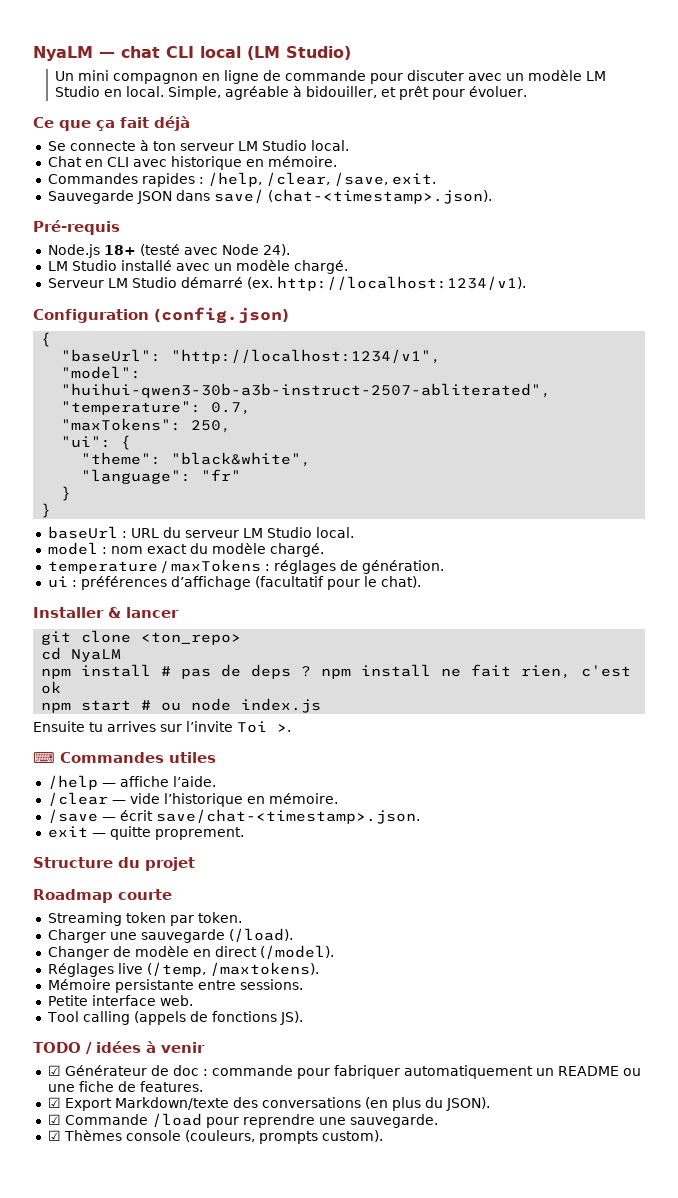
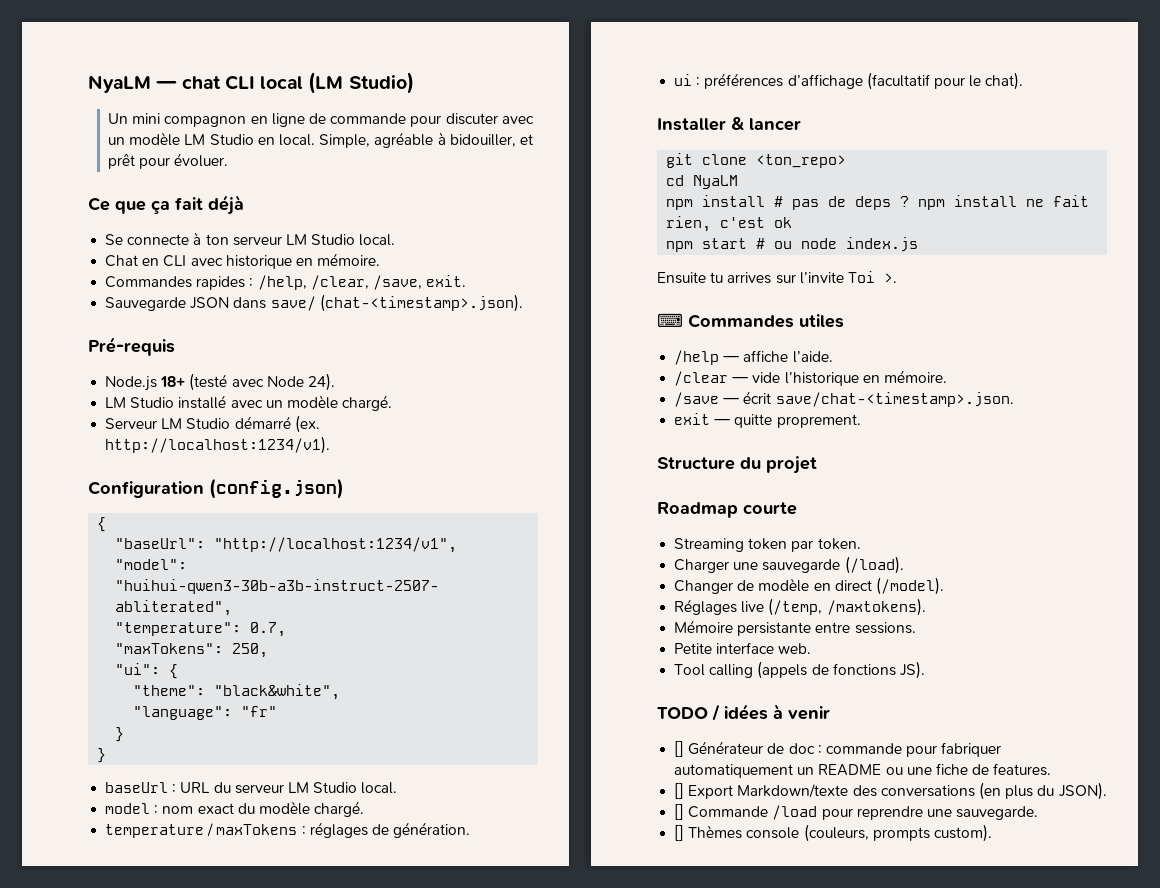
[47,1065,61,1076] ☑ -> [674,741,685,757] []
[47,1097,61,1108] ☑ -> [674,783,685,799] []
[47,1114,61,1125] ☑ -> [674,804,685,820] []
[47,1130,61,1141] ☑ -> [674,825,685,841] []

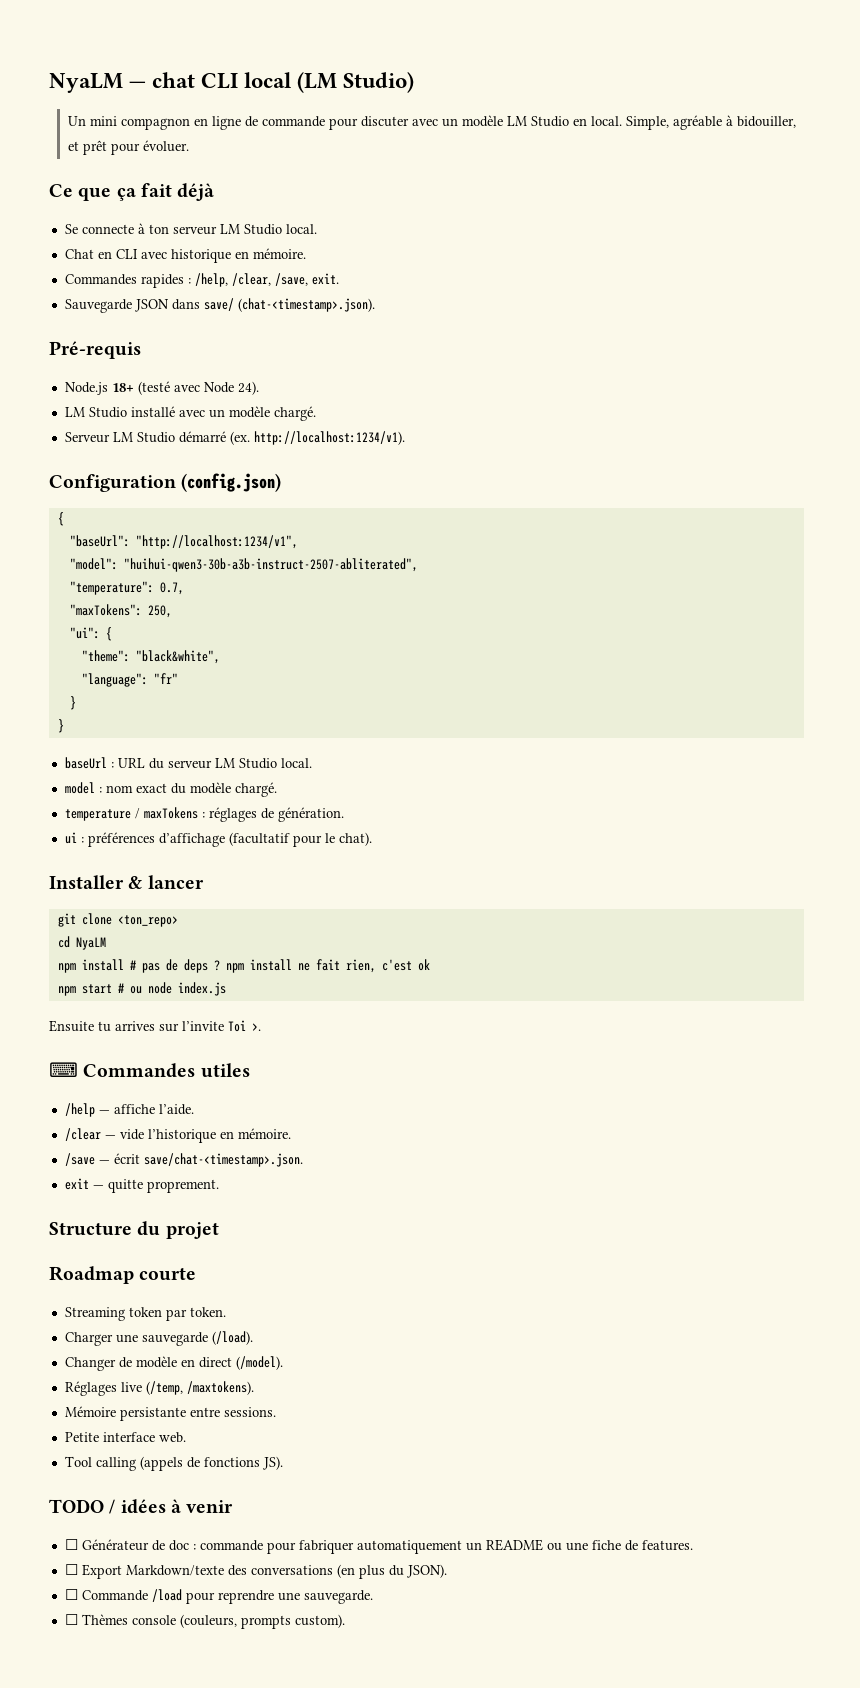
[674,741,685,757] [] -> [64,1539,78,1550] ☐
[674,783,685,799] [] -> [64,1564,78,1575] ☐
[674,804,685,820] [] -> [64,1589,78,1600] ☐
[674,825,685,841] [] -> [64,1614,78,1625] ☐

